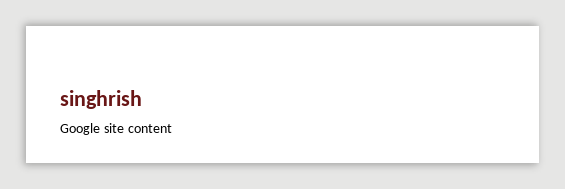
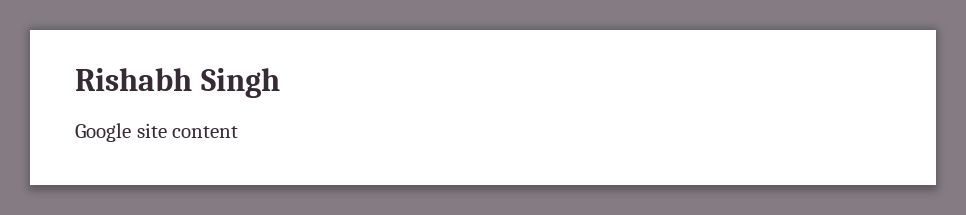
[60,90,142,109] singhrish -> [75,68,280,98] Rishabh Singh

